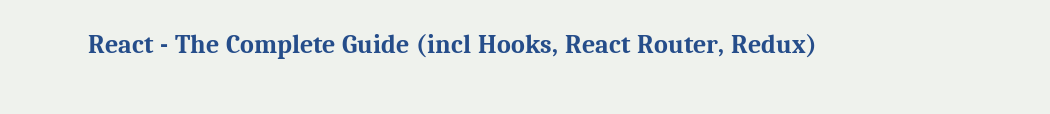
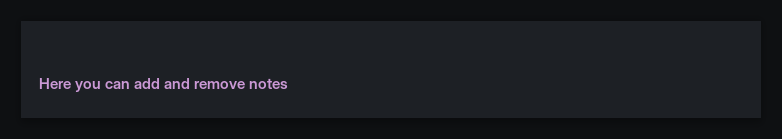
[88,34,818,59] React - The Complete Guide (incl Hooks, React Router, Redux) -> [39,78,289,92] Here you can add and remove notes

